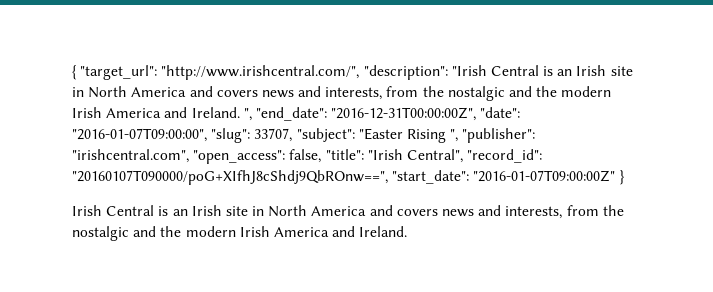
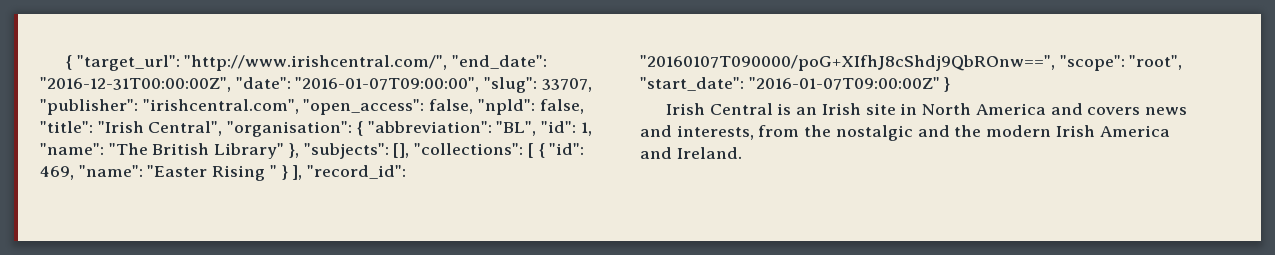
[363,65,633,80] [72,86,612,101] [72,107,252,121] "description": "Irish Central is an Irish site in North America and covers news and interests, from the nostalgic and the modern Irish America and Ireland. ", -> (448, 63) none
[296,128,459,143] "subject": "Easter Rising ", -> (592, 85) none
(322, 156) none -> [477,99,584,115] "npld": false,
[467,149,543,163] [72,170,388,185] "record_id": "20160107T090000/poG+XIfhJ8cShdj9QbROnw==", -> [227,121,592,137] [40,143,585,159] [40,165,407,181] [640,55,1183,71] "organisation": { "abbreviation": "BL", "id": 1, "name": "The British Library" }, "subjects": [], "collections": [ { "id": 469, "name": "Easter Rising " } ], "record_id": "20160107T090000/poG+XIfhJ8cShdj9QbROnw==", "scope": "root",

